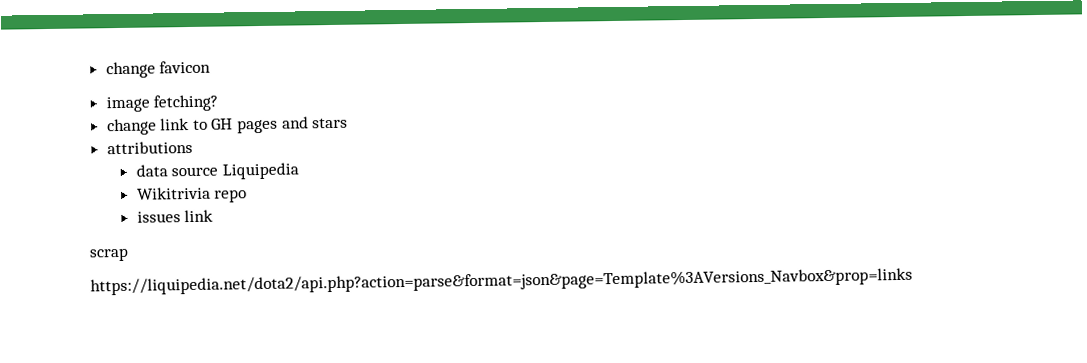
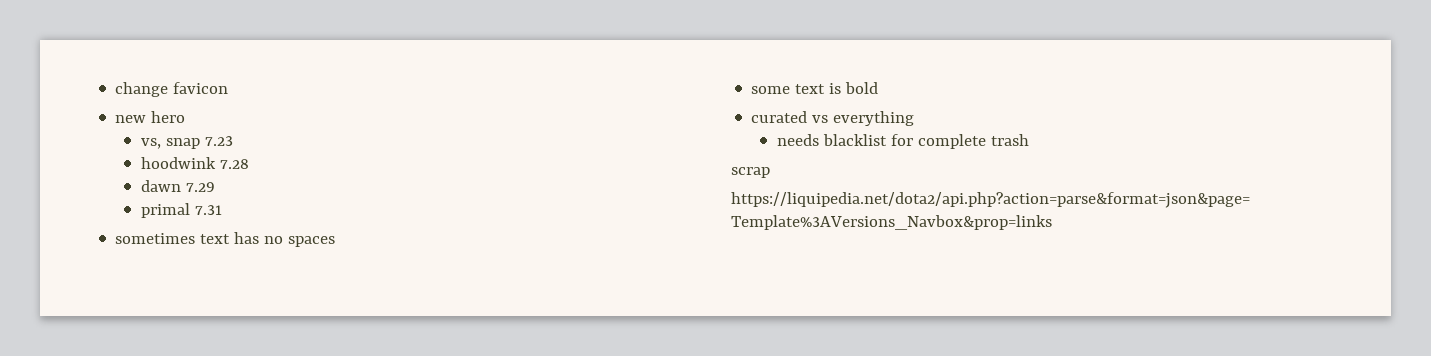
[105,94,219,113] [106,116,349,136] [106,140,193,155] [135,162,299,180] [136,186,248,203] [136,209,214,223] image fetching? // change link to GH pages and stars // attributions // data source Liquipedia // Wikitrivia repo // issues link -> [115,111,186,123] [140,136,233,149] [140,157,249,169] [140,180,215,192] [140,203,222,218] [115,232,336,247] [751,82,879,94] [751,111,915,126] [776,134,1029,149] new hero // vs, snap 7.23 // hoodwink 7.28 // dawn 7.29 // primal 7.31 // sometimes text has no spaces // some text is bold // curated vs everything // needs blacklist for complete trash

